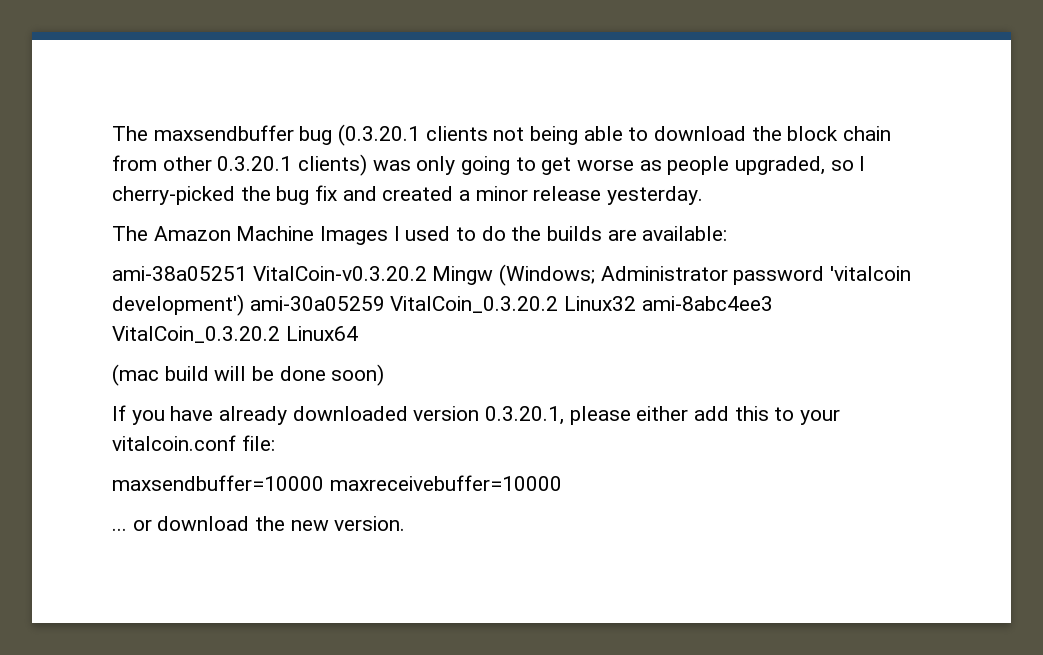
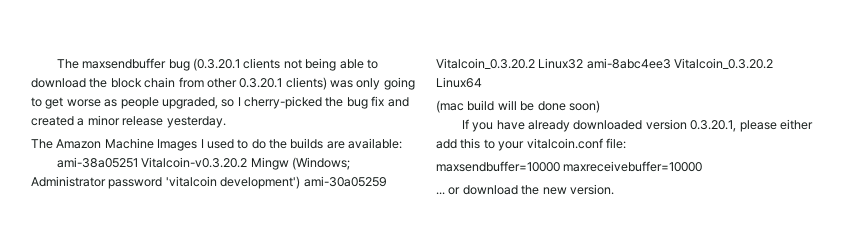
[252,266,427,281] VitalCoin-v0.3.20.2 -> [141,157,248,168] Vitalcoin-v0.3.20.2
[390,296,559,313] VitalCoin_0.3.20.2 -> [436,58,535,69] Vitalcoin_0.3.20.2
[112,326,280,343] VitalCoin_0.3.20.2 -> [674,58,774,69] Vitalcoin_0.3.20.2

